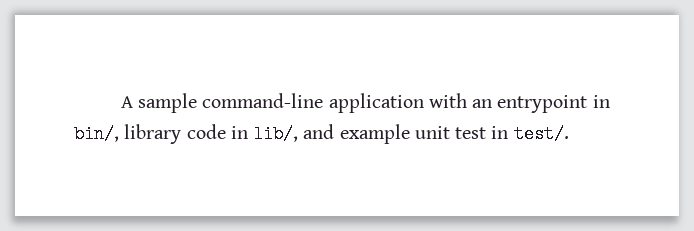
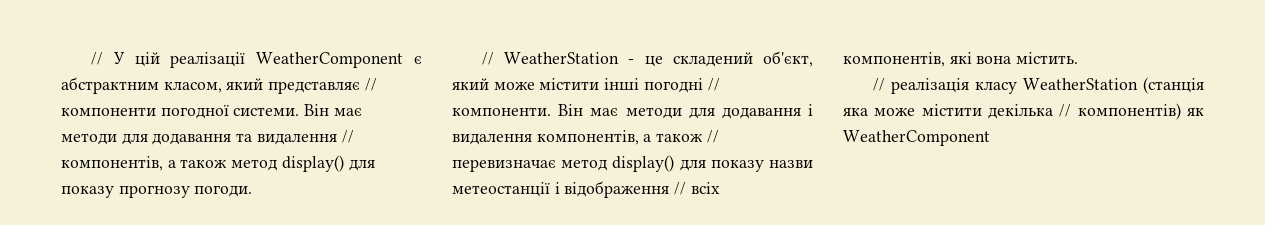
[120,93,610,113] [74,124,569,144] A sample command-line application with an entrypoint in bin/, library code in lib/, and example unit test in test/. -> [91,52,422,68] [61,77,377,94] [61,104,362,119] [61,130,354,145] [61,155,375,172] [61,185,253,198] [482,51,813,67] [452,78,720,93] [452,104,813,119] [452,130,719,145] [452,155,813,172] [452,181,720,198] [843,52,1079,67] [873,77,1204,94] [843,103,1204,120] [843,130,990,146] // У цій реалізації WeatherComponent є абстрактним класом, який представляє // компоненти погодної системи. Він має методи для додавання та видалення // компонентів, а також метод display() для показу прогнозу погоди. // // WeatherStation - це складений об'єкт, який може містити інші погодні // компоненти. Він має методи для додавання і видалення компонентів, а також // перевизначає метод display() для показу назви метеостанції і відображення // всіх компонентів, які вона містить. // // реалізація класу WeatherStation (станція яка може містити декілька // компонентів) як WeatherComponent

